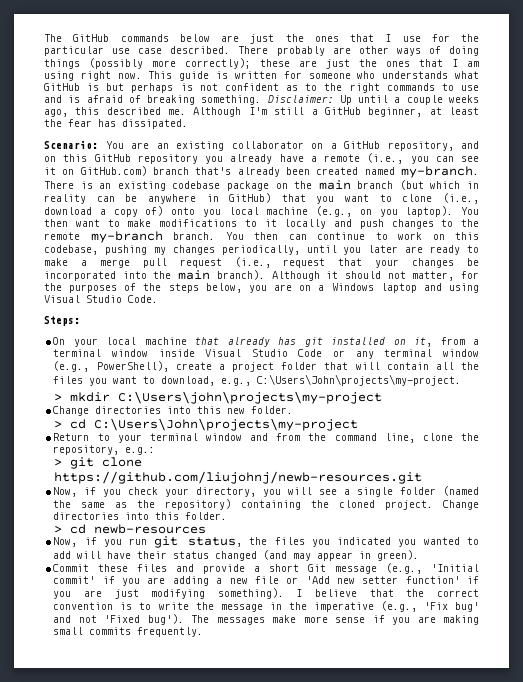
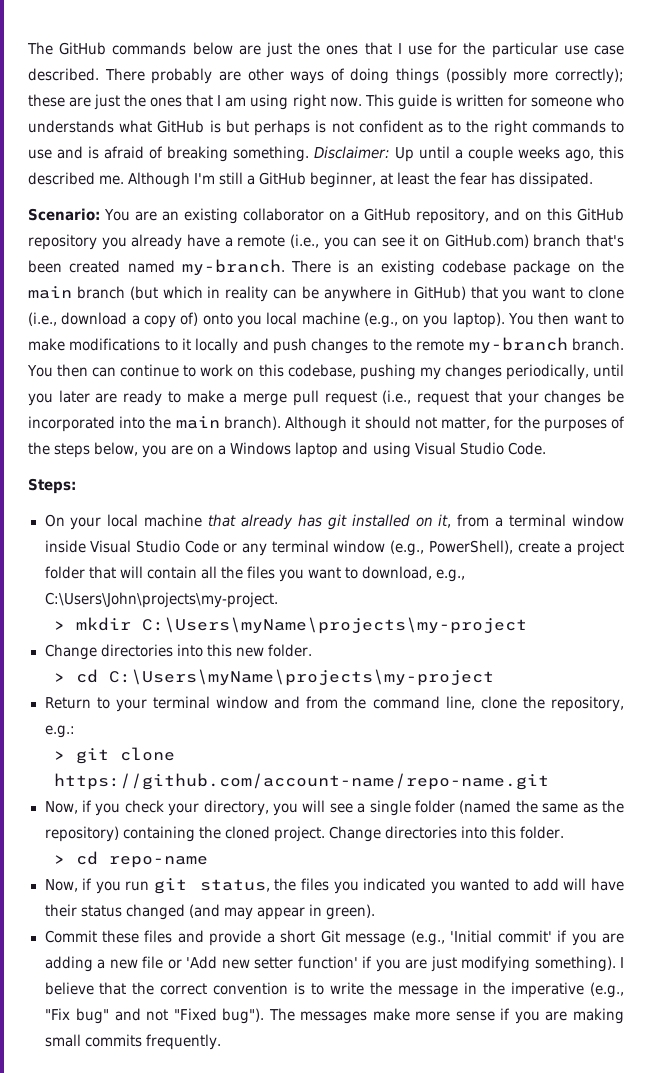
[237,167,280,177] already -> (625, 240) none
[117,391,382,404] C:\Users\john\projects\my-project -> [142,617,528,634] C:\Users\myName\projects\my-project
[93,418,358,431] C:\Users\John\projects\my-project -> [109,669,495,686] C:\Users\myName\projects\my-project
[53,471,422,484] https://github.com/liujohnj/newb-resources.git -> [54,773,550,790] https://github.com/account-name/repo-name.git
[93,524,206,534] newb-resources -> [109,856,209,868] repo-name
[423,602,479,612] [53,614,184,625] 'Fix bug' and not 'Fixed bug'). -> [44,1008,265,1024] "Fix bug" and not "Fixed bug").

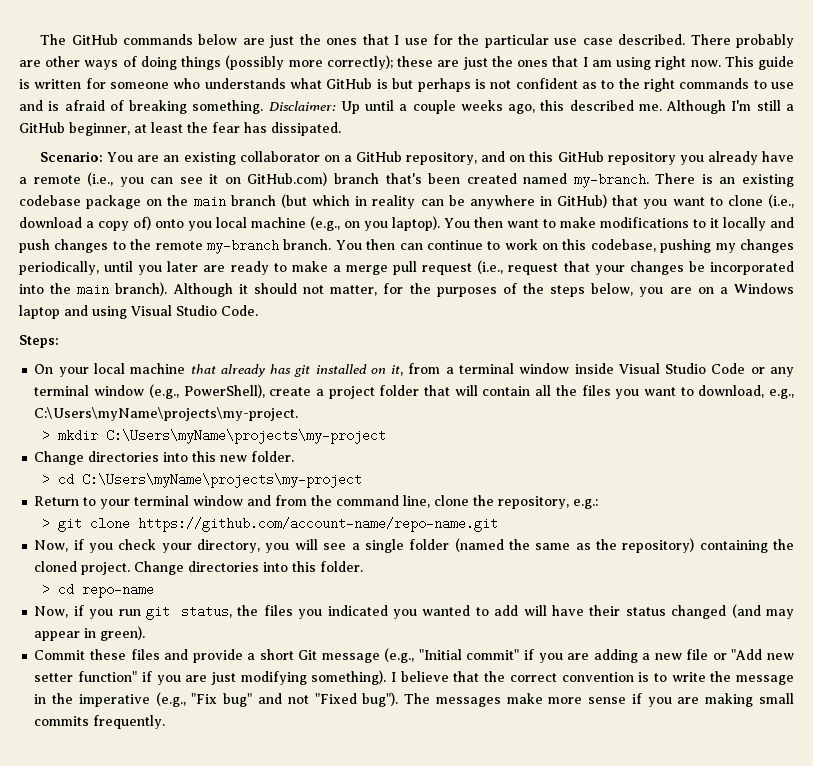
[44,592,278,608] C:\Users\John\projects\my-project. -> [34,407,299,421] C:\Users\myName\projects\my-project.
[450,930,552,943] 'Initial commit' -> [418,649,520,660] "Initial commit"
[186,956,217,969] 'Add -> [731,649,763,660] "Add
[297,956,358,969] function' -> [78,671,138,682] function"

